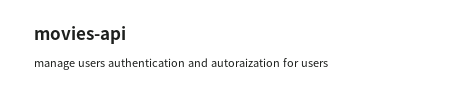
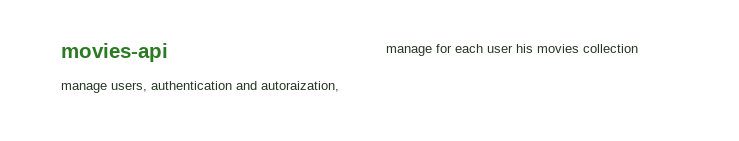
[77,61,105,67] users -> [111,82,147,92] users,
[210,58,328,67] autoraization for users -> [261,81,339,92] [386,44,638,56] autoraization, manage for each user his movies collection

